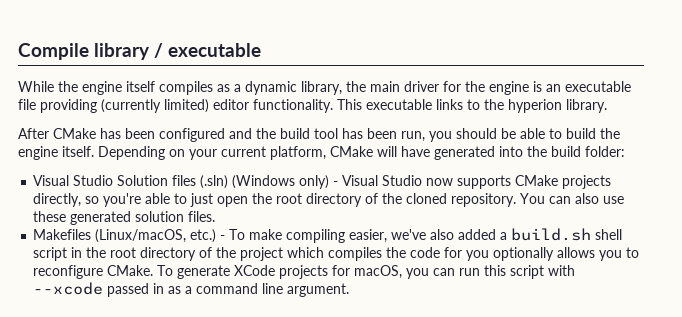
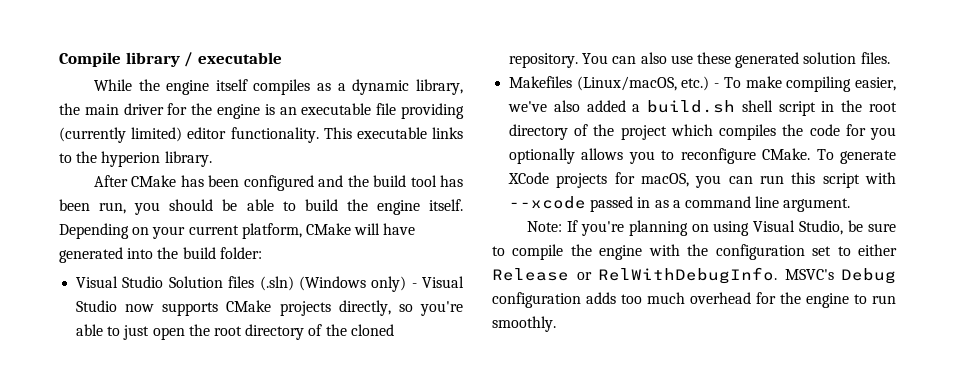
(350, 290) none -> [526,220,896,236] [492,244,897,260] [492,267,896,284] [492,292,896,308] [492,316,556,332] // Note: If you're planning on using Visual Studio, be sure to compile the engine with the configuration set to either Release or RelWithDebugInfo. MSVC's Debug configuration adds too much overhead for the engine to run smoothly.

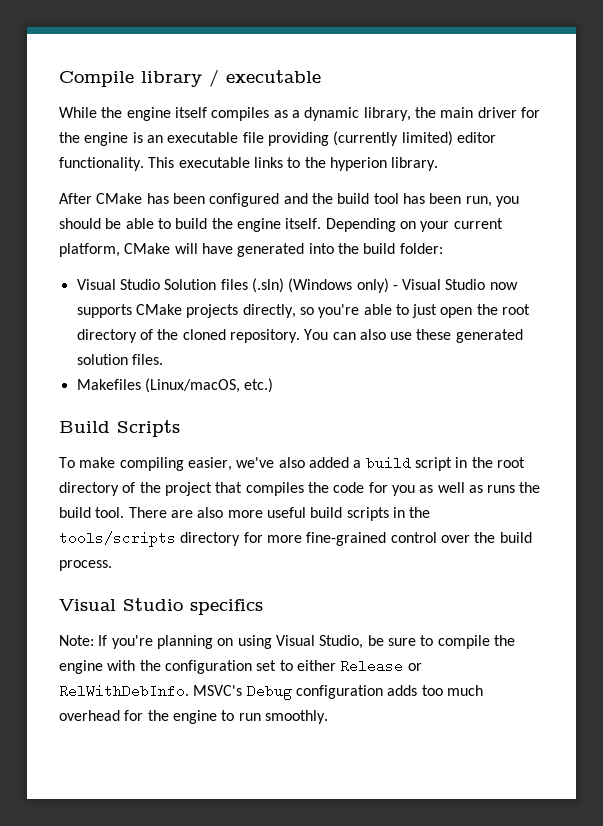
[714,83,720,88] - -> [59,420,180,437] // Build Scripts //
[647,100,773,113] build.sh shell -> [365,456,411,470] build
[670,124,713,136] which -> [215,482,243,493] that
[509,148,896,164] [508,172,896,188] [509,196,851,212] optionally allows you to reconfigure CMake. To generate XCode projects for macOS, you can run this script with --xcode passed in as a command line argument. -> [419,482,541,493] [59,507,431,521] [59,531,532,547] [59,560,112,571] [59,598,263,615] as well as runs the build tool. There are also more useful build scripts in the tools/scripts directory for more fine-grained control over the build process. // Visual Studio specifics
[598,267,777,284] RelWithDebugInfo. -> [59,684,189,698] RelWithDebInfo.

